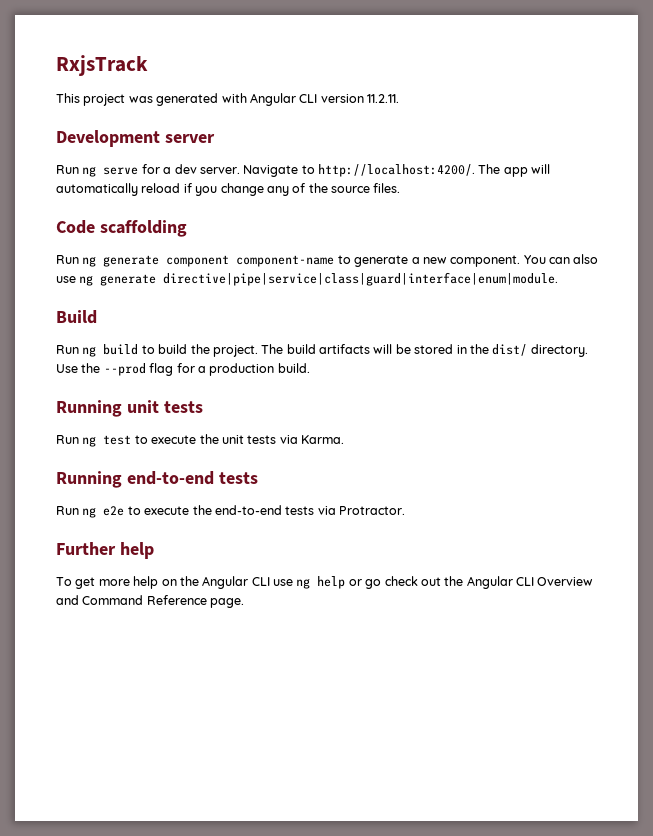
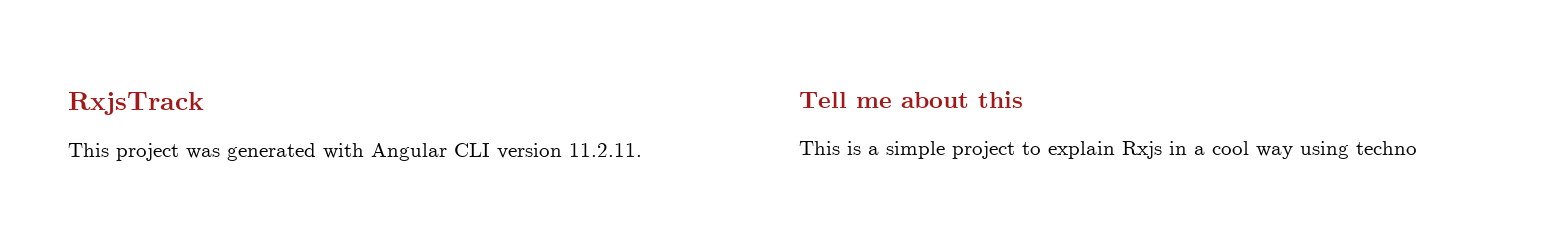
[56,130,215,147] [56,164,551,177] [56,183,401,196] [56,220,187,237] [56,254,599,267] [56,272,559,286] [56,310,97,324] [56,344,588,357] [56,363,310,376] [56,400,203,417] [56,434,344,447] [56,471,258,488] [56,505,405,518] [56,542,154,559] [56,576,594,589] [56,595,245,608] Development server // Run ng serve for a dev server. Navigate to http://localhost:4200/. The app will automatically reload if you change any of the source files. // Code scaffolding // Run ng generate component component-name to generate a new component. You can also use ng generate directive|pipe|service|class|guard|interface|enum|module. // Build // Run ng build to build the project. The build artifacts will be stored in the dist/ directory. Use the --prod flag for a production build. // Running unit tests // Run ng test to execute the unit tests via Karma. // Running end-to-end tests // Run ng e2e to execute the end-to-end tests via Protractor. // Further help // To get more help on the Angular CLI use ng help or go check out the Angular CLI Overview and Command Reference page. -> [799,91,1023,108] [799,141,1417,159] Tell me about this // This is a simple project to explain Rxjs in a cool way using techno

